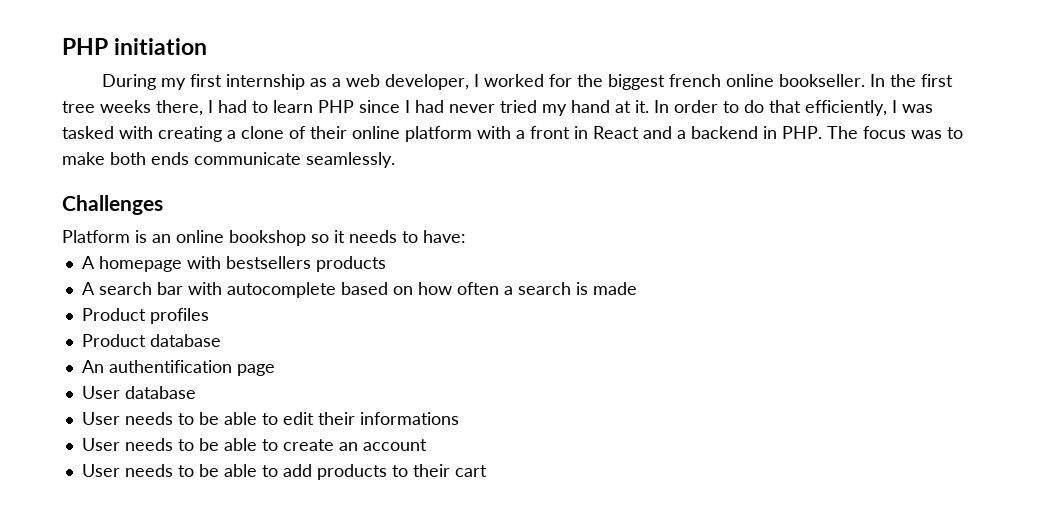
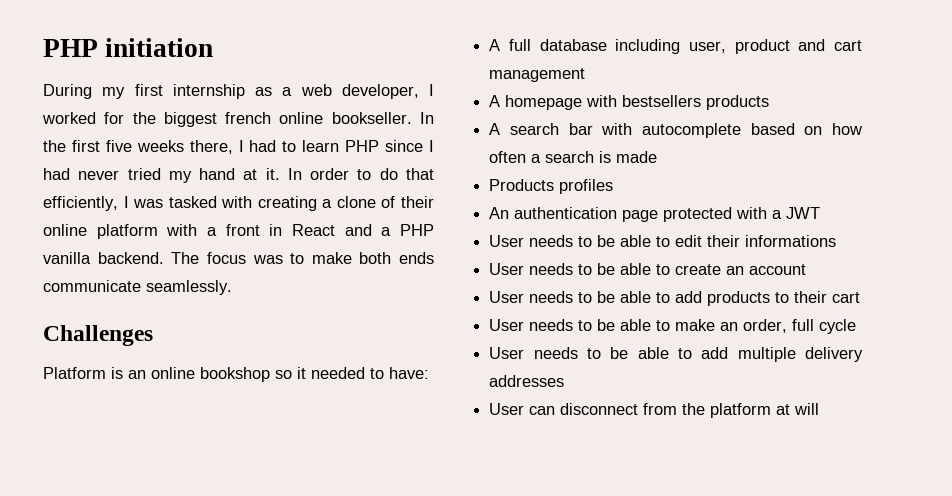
[62,101,95,113] tree -> [105,140,132,152] five
[691,126,822,139] backend in PHP. -> [400,224,435,236] [43,252,164,264] PHP vanilla backend.
[349,230,397,243] needs -> [311,367,365,379] needed
(466, 236) none -> [489,39,862,54] [489,68,586,82] // A full database including user, product and cart management
[81,308,146,321] Product -> [489,179,555,191] Products
[81,334,221,347] // Product database -> (614, 186) none
[108,360,232,373] authentification -> [514,207,618,219] authentication
[81,386,196,399] // User database -> [663,207,821,222] protected with a JWT
(487, 471) none -> [489,319,857,334] [489,347,863,362] [489,375,565,387] [489,403,820,418] // User needs to be able to make an order, full cycle // User needs to be able to add multiple delivery addresses // User can disconnect from the platform at will

